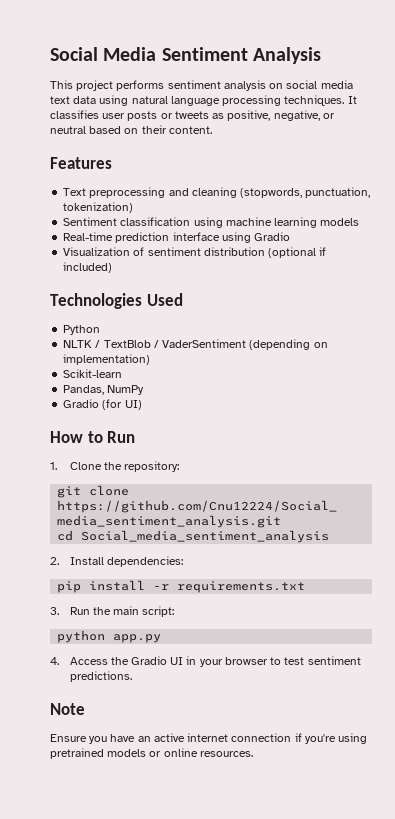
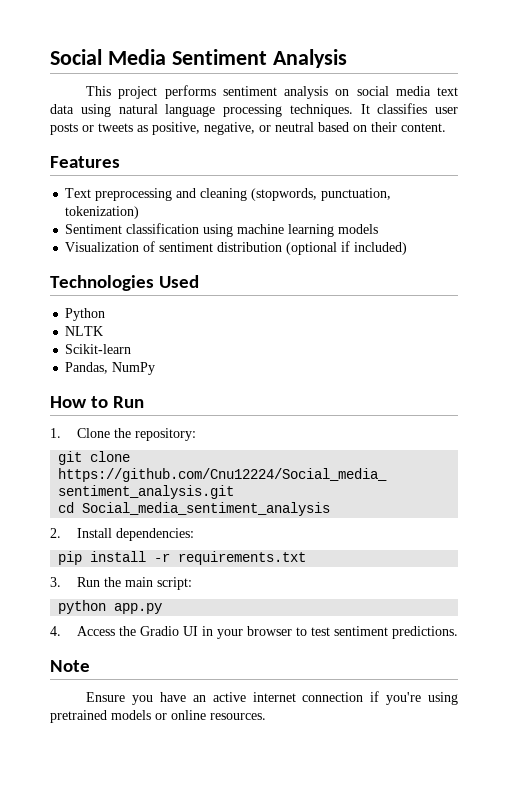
[63,232,291,243] // Real-time prediction interface using Gradio -> (379, 229) none
[95,339,328,350] [63,354,151,365] / TextBlob / VaderSentiment (depending on implementation) -> (104, 331) none
[63,399,142,410] // Gradio (for UI) -> (156, 368) none

